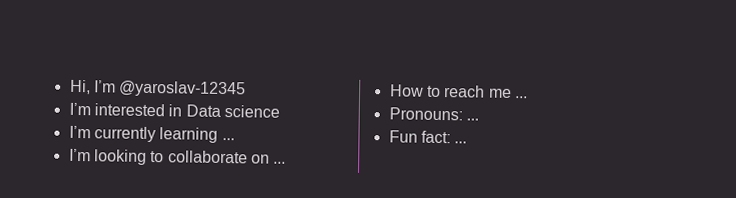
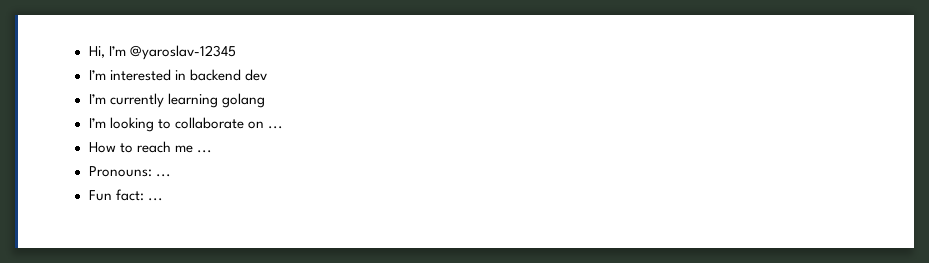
[185,104,280,118] Data science -> [189,69,267,81] backend dev
[221,137,235,141] ... -> [221,93,265,108] golang

